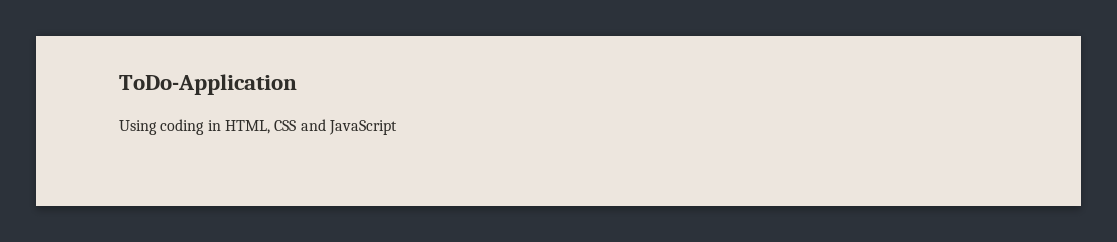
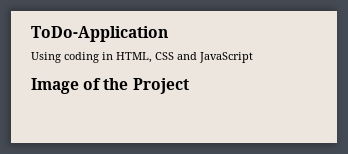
(397, 127) none -> [31,78,189,94] // Image of the Project

